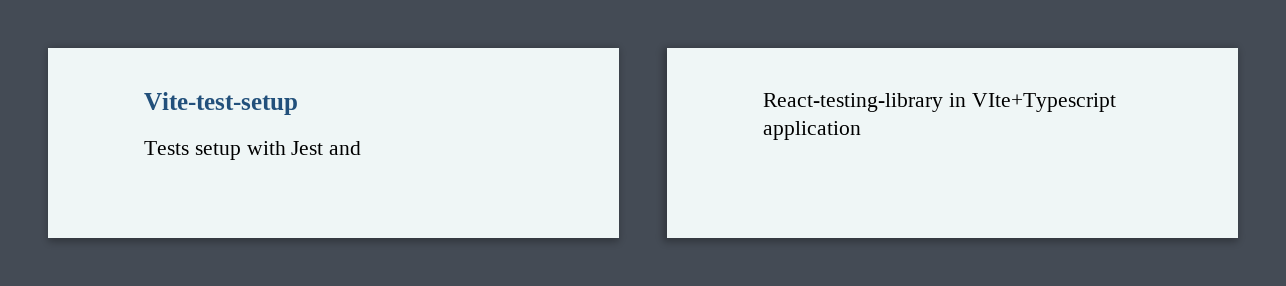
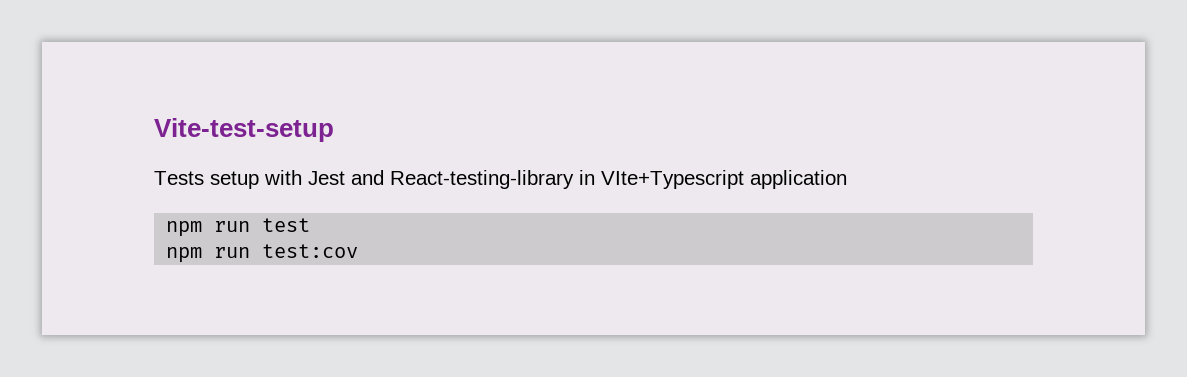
(861, 130) none -> [166,218,311,237] [166,244,359,263] // npm run test // npm run test:cov

